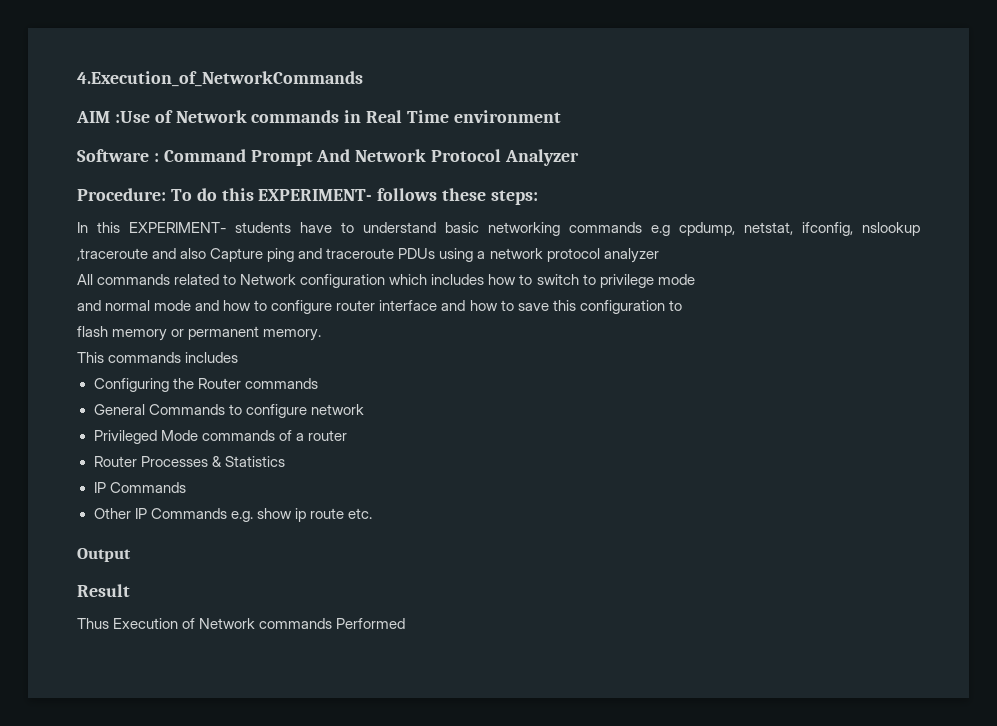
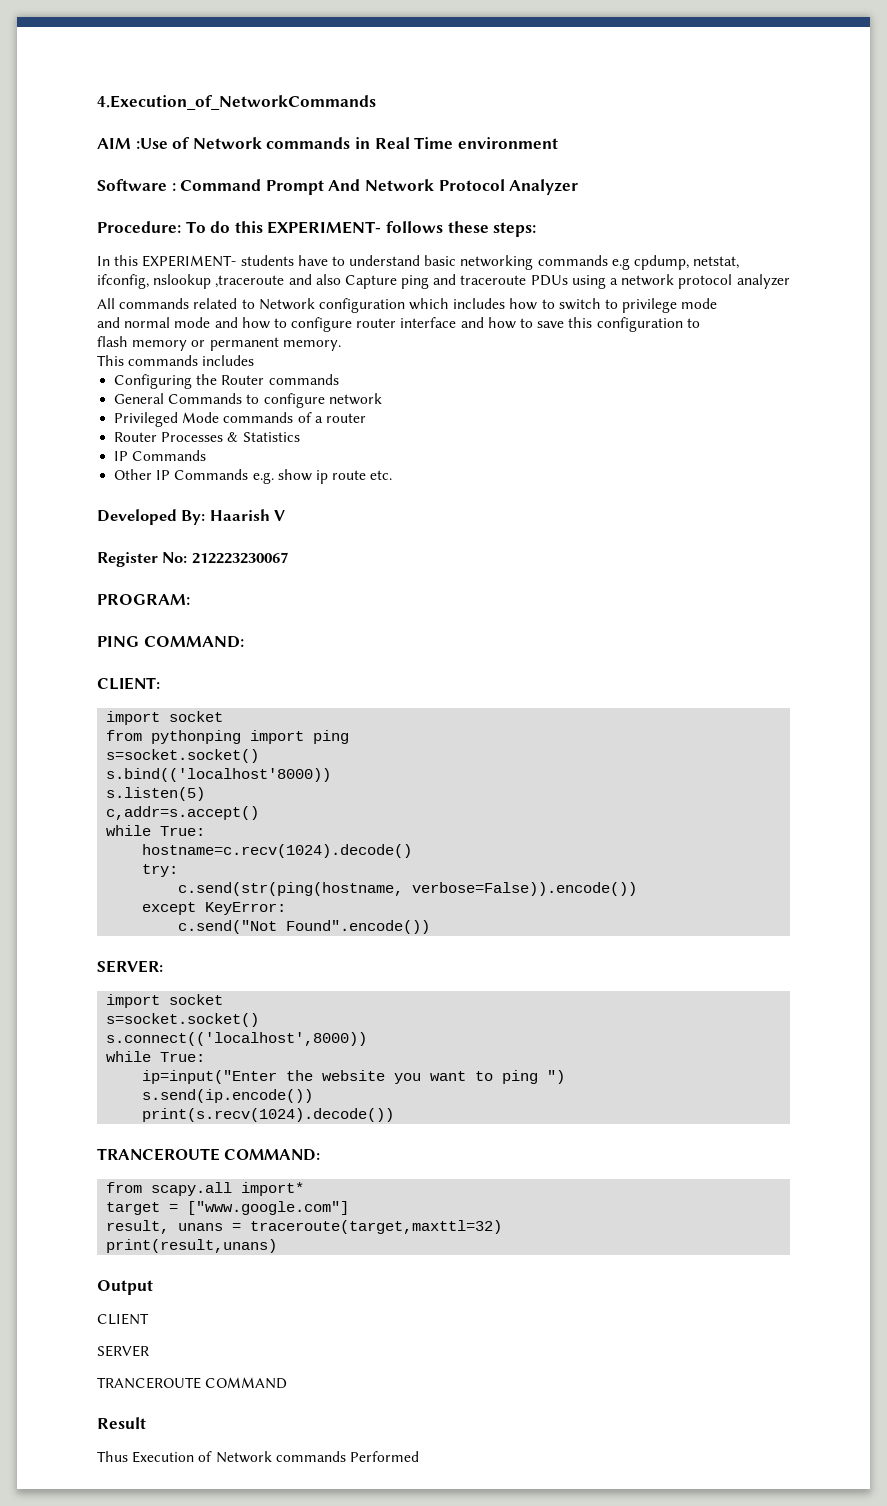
[77,548,131,562] Output -> [97,509,286,525] [97,552,288,567] [97,594,190,605] [97,636,244,648] [97,677,160,690] [106,711,224,725] [106,730,350,744] [106,749,260,763] [106,768,332,782] [106,787,206,801] [106,806,260,820] [106,825,206,836] [142,844,413,858] [142,864,179,877] [178,882,638,896] [142,902,287,915] [178,920,431,934] [97,960,163,973] [106,994,224,1008] [106,1013,260,1027] [106,1032,368,1046] [106,1051,206,1062] [142,1070,566,1084] [142,1089,314,1103] [142,1108,395,1122] [97,1148,321,1161] [106,1182,305,1196] [106,1201,350,1215] [106,1220,503,1234] [106,1239,278,1253] [97,1280,153,1295] [97,1313,149,1325] [97,1345,149,1357] [97,1377,288,1389] Developed By: Haarish V // Register No: 212223230067 // PROGRAM: // PING COMMAND: // CLIENT: // import socket // from pythonping import ping // s=socket.socket() // s.bind(('localhost'8000)) // s.listen(5) // c,addr=s.accept() // while True: // hostname=c.recv(1024).decode() // try: // c.send(str(ping(hostname, verbose=False)).encode()) // except KeyError: // c.send("Not Found".encode()) // SERVER: // import socket // s=socket.socket() // s.connect(('localhost',8000)) // while True: // ip=input("Enter the website you want to ping ") // s.send(ip.encode()) // print(s.recv(1024).decode()) // TRANCEROUTE COMMAND: // from scapy.all import* // target = ["www.google.com"] // result, unans = traceroute(target,maxttl=32) // print(result,unans) // Output // CLIENT // SERVER // TRANCEROUTE COMMAND

